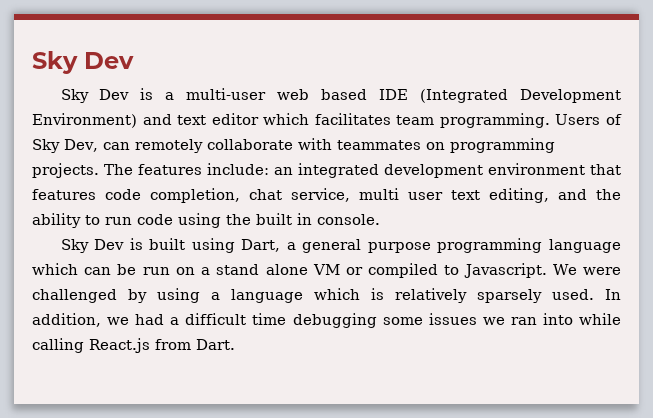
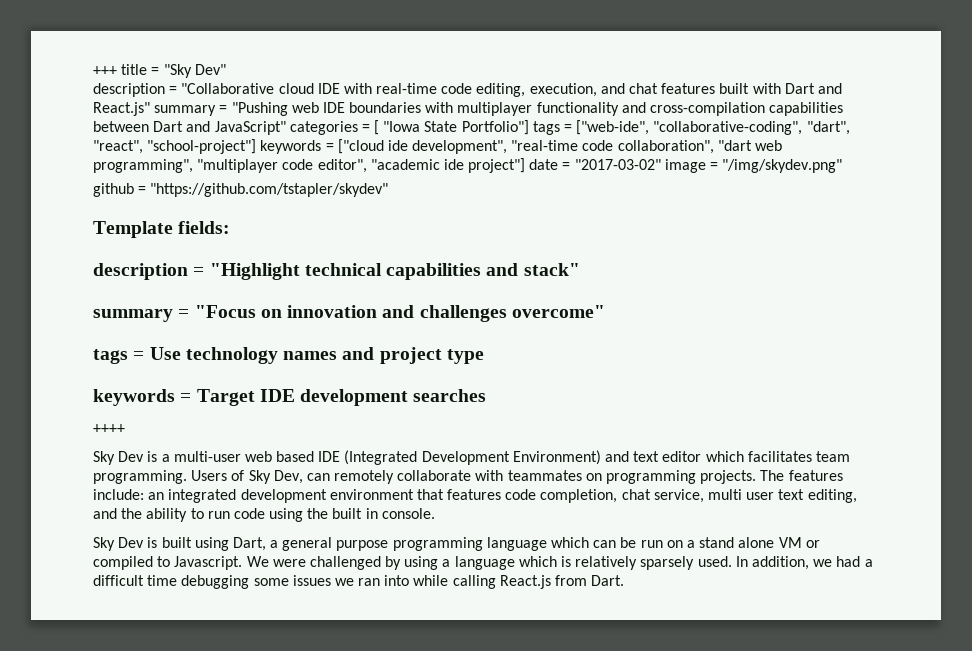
[32,51,134,74] Sky Dev -> [93,64,226,78] [93,83,842,97] [93,102,844,116] [93,120,850,135] [93,139,783,154] [93,158,843,173] [93,183,389,197] [93,221,231,238] [93,263,580,280] [93,305,605,322] [93,347,484,364] [93,389,487,406] [93,424,125,433] +++ title = "Sky Dev" // description = "Collaborative cloud IDE with real-time code editing, execution, and chat features built with Dart and React.js" summary = "Pushing web IDE boundaries with multiplayer functionality and cross-compilation capabilities between Dart and JavaScript" categories = [ "Iowa State Portfolio"] tags = ["web-ide", "collaborative-coding", "dart", "react", "school-project"] keywords = ["cloud ide development", "real-time code collaboration", "dart web programming", "multiplayer code editor", "academic ide project"] date = "2017-03-02" image = "/img/skydev.png" // github = "https://github.com/tstapler/skydev" // Template fields: // description = "Highlight technical capabilities and stack" // summary = "Focus on innovation and challenges overcome" // tags = Use technology names and project type // keywords = Target IDE development searches // ++++

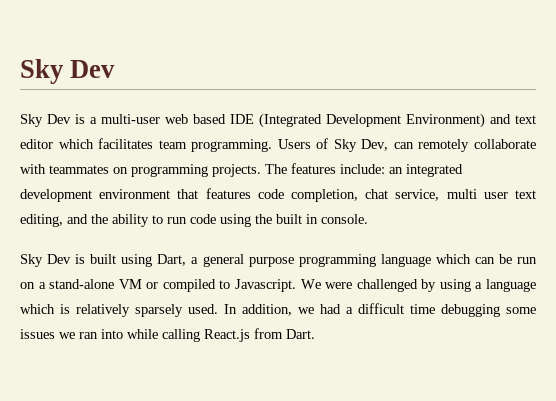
[93,64,226,78] [93,83,842,97] [93,102,844,116] [93,120,850,135] [93,139,783,154] [93,158,843,173] [93,183,389,197] [93,221,231,238] [93,263,580,280] [93,305,605,322] [93,347,484,364] [93,389,487,406] [93,424,125,433] +++ title = "Sky Dev" // description = "Collaborative cloud IDE with real-time code editing, execution, and chat features built with Dart and React.js" summary = "Pushing web IDE boundaries with multiplayer functionality and cross-compilation capabilities between Dart and JavaScript" categories = [ "Iowa State Portfolio"] tags = ["web-ide", "collaborative-coding", "dart", "react", "school-project"] keywords = ["cloud ide development", "real-time code collaboration", "dart web programming", "multiplayer code editor", "academic ide project"] date = "2017-03-02" image = "/img/skydev.png" // github = "https://github.com/tstapler/skydev" // Template fields: // description = "Highlight technical capabilities and stack" // summary = "Focus on innovation and challenges overcome" // tags = Use technology names and project type // keywords = Target IDE development searches // ++++ -> [20,59,116,84] Sky Dev
[699,537,775,548] stand alone -> [49,279,115,289] stand-alone

